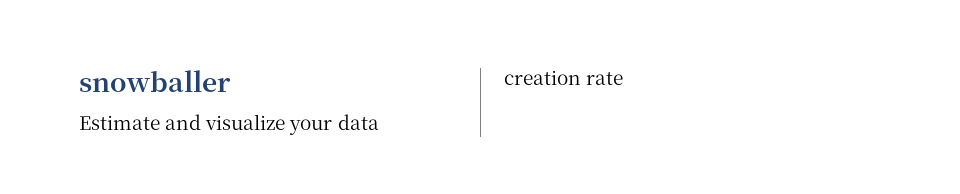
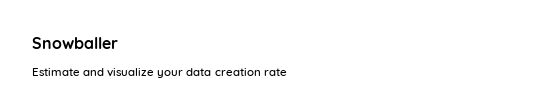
[79,70,231,92] snowballer -> [32,37,118,49] Snowballer

